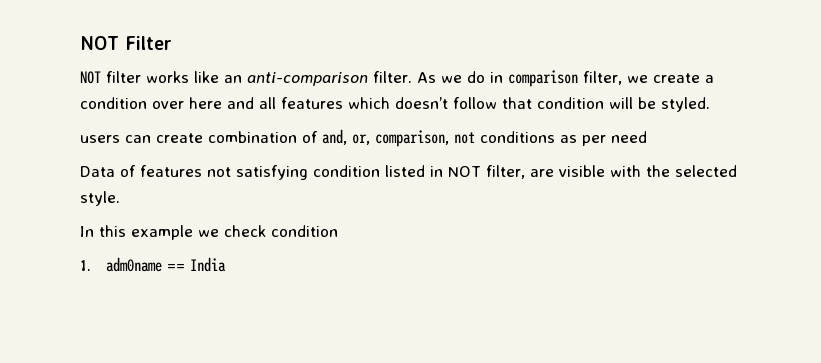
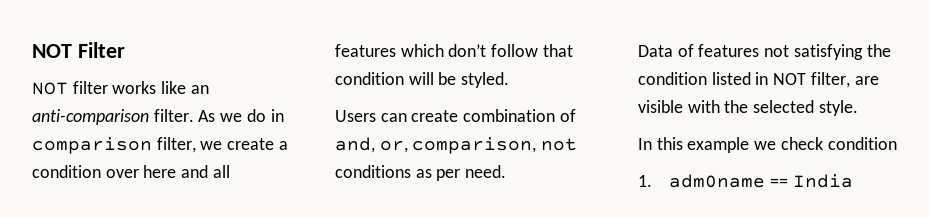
[395,97,448,109] doesn’t -> [448,44,487,57] don’t
[80,135,120,143] users -> [335,110,376,122] Users
[611,131,647,143] need -> [465,165,507,178] need.
(308, 172) none -> [866,44,891,57] the

